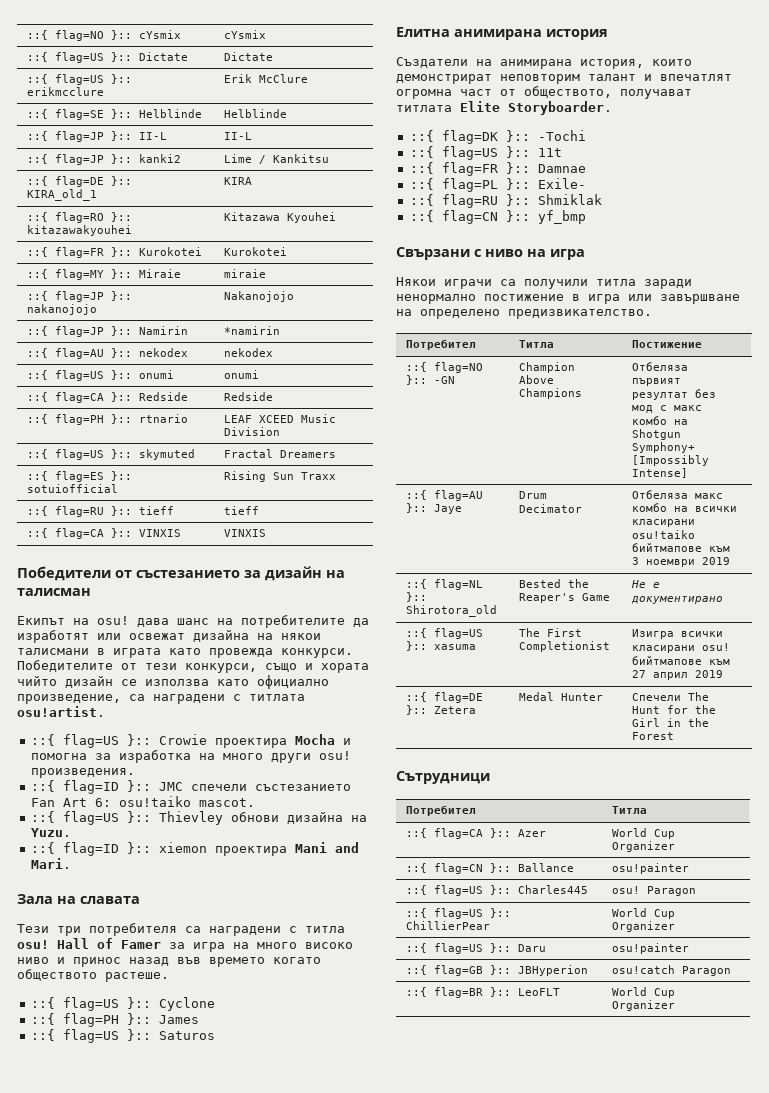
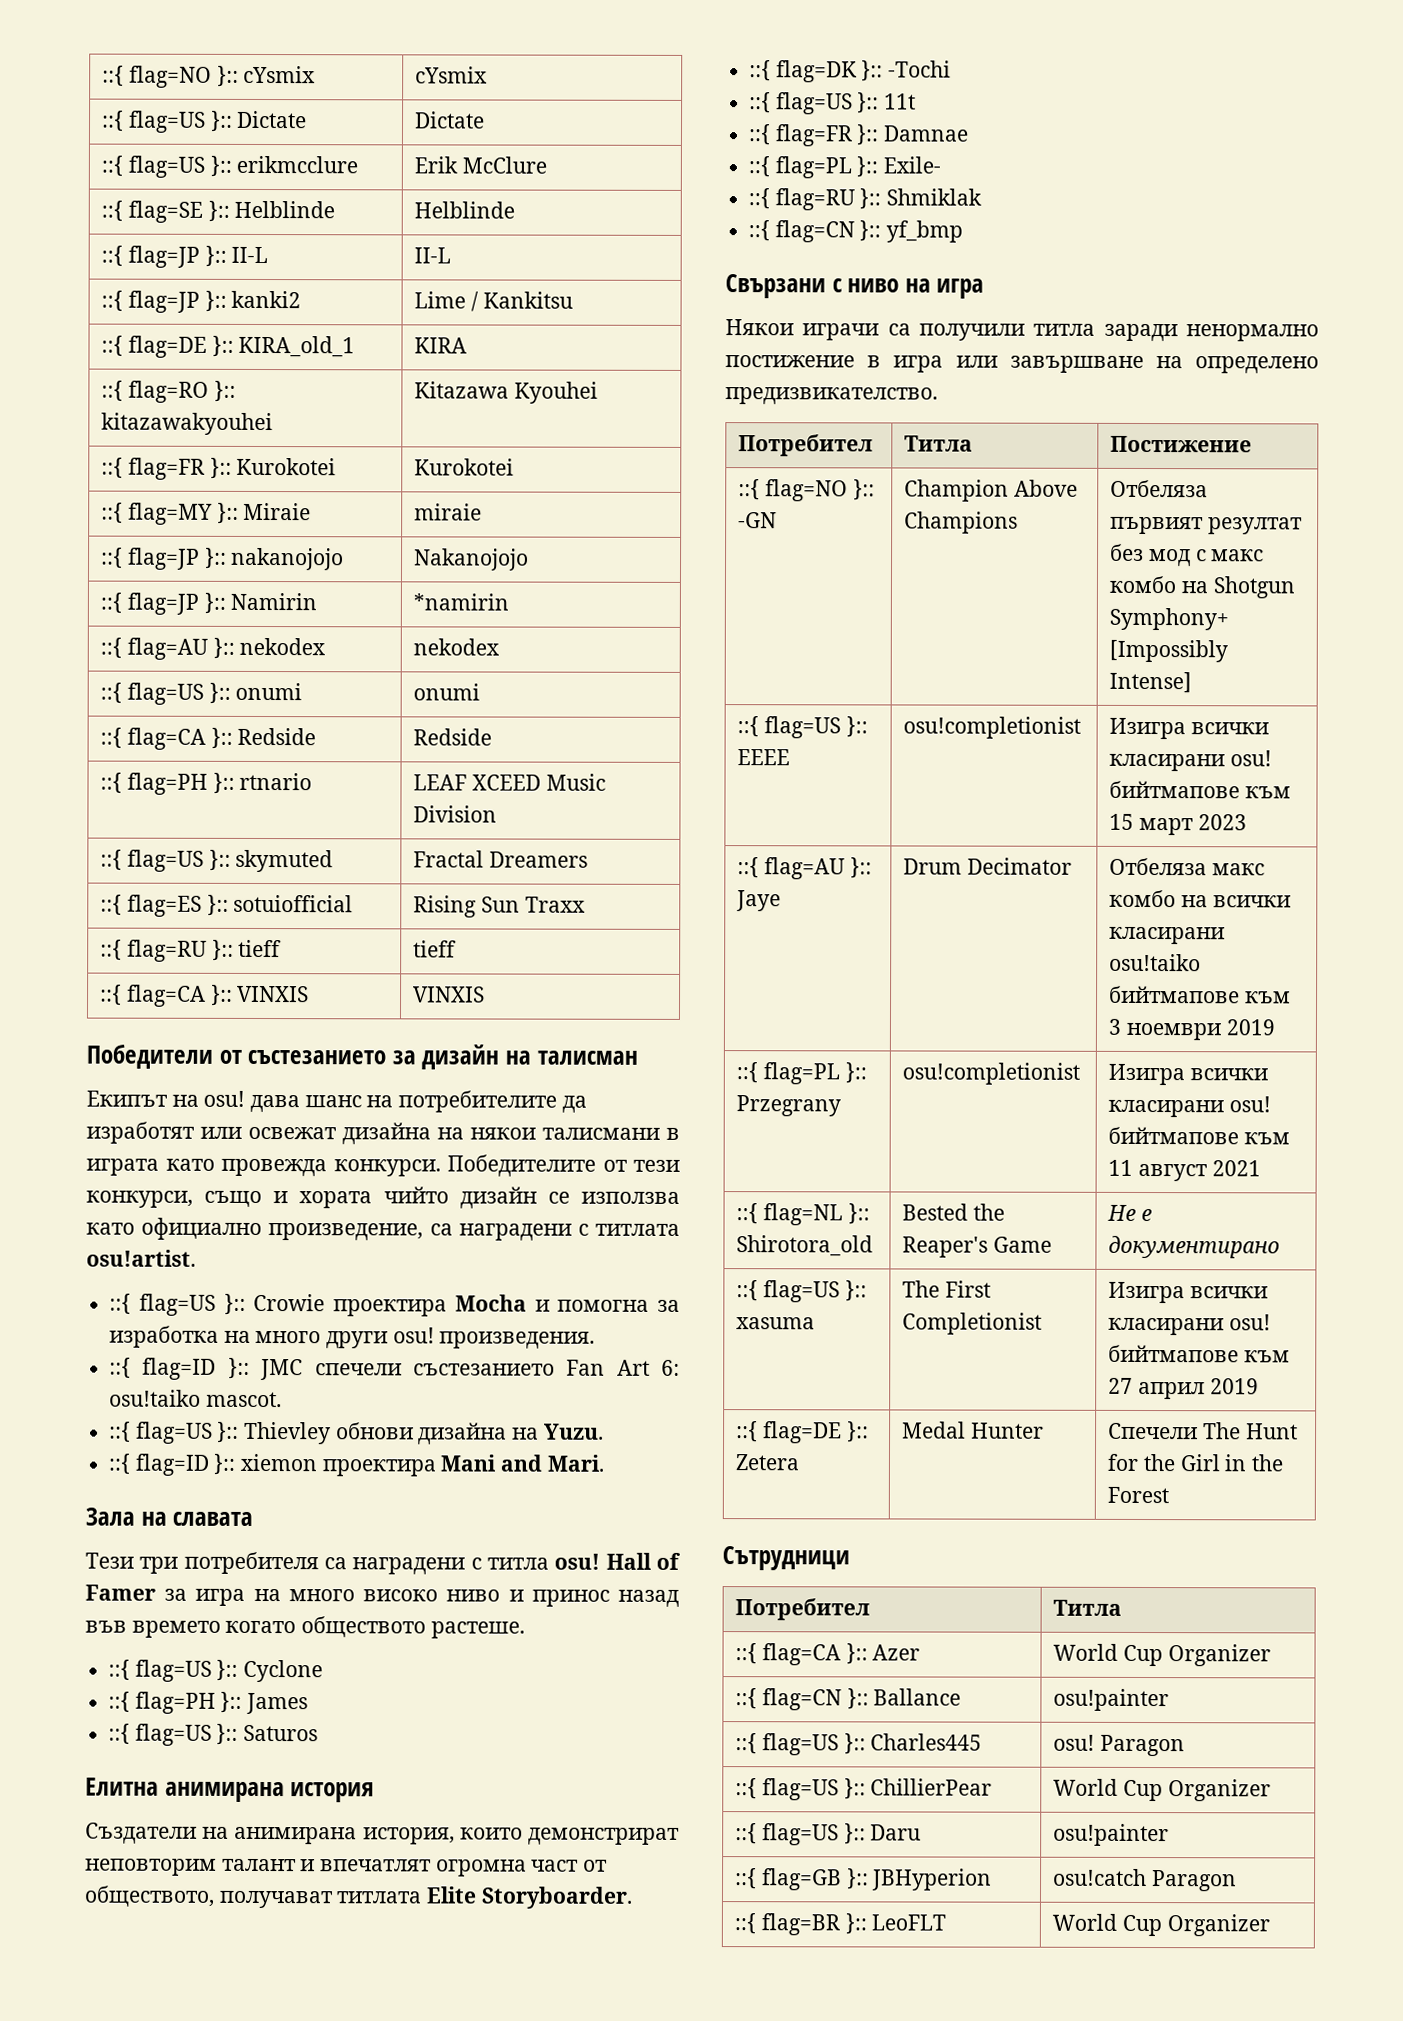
(688, 473) none -> [737,716,868,739] [737,749,791,766] [903,716,1082,739] [1109,717,1270,740] [1109,750,1273,772] [1109,780,1292,799] [1109,813,1247,836] // ::{ flag=US }:: EEEE | osu!completionist | Изигра всички класирани osu! бийтмапове към 15 март 2023
(730, 561) none -> [736,1062,867,1085] [736,1095,842,1117] [902,1062,1081,1085] [1108,1063,1269,1086] [1108,1096,1272,1118] [1108,1126,1291,1145] [1108,1159,1261,1182] // ::{ flag=PL }:: Przegrany | osu!completionist | Изигра всички класирани osu! бийтмапове към 11 август 2021

